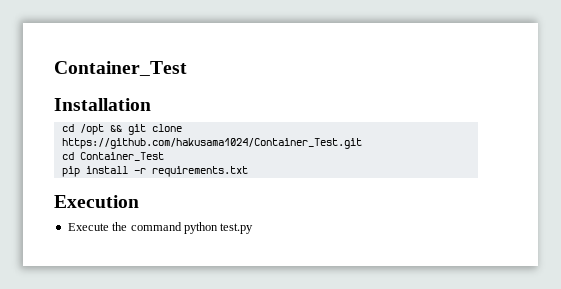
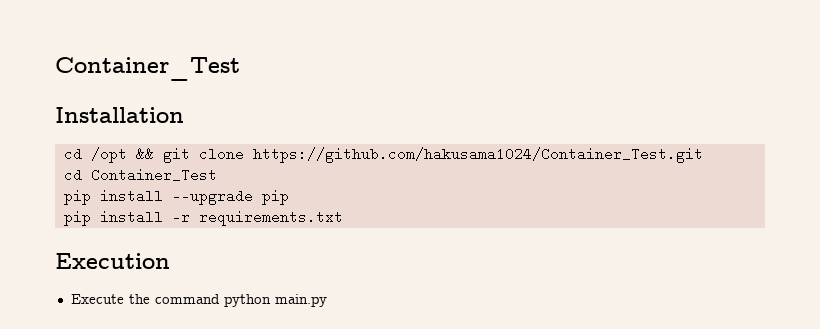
(164, 156) none -> [63,189,289,205] // pip install --upgrade pip
[220,223,254,234] test.py -> [274,294,327,307] main.py

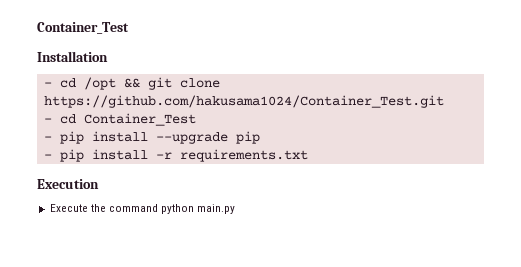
(184, 115) none -> [43,82,52,87] -
(703, 155) none -> [43,118,52,123] -
(217, 175) none -> [43,136,52,141] -
(289, 197) none -> [43,154,52,159] -

